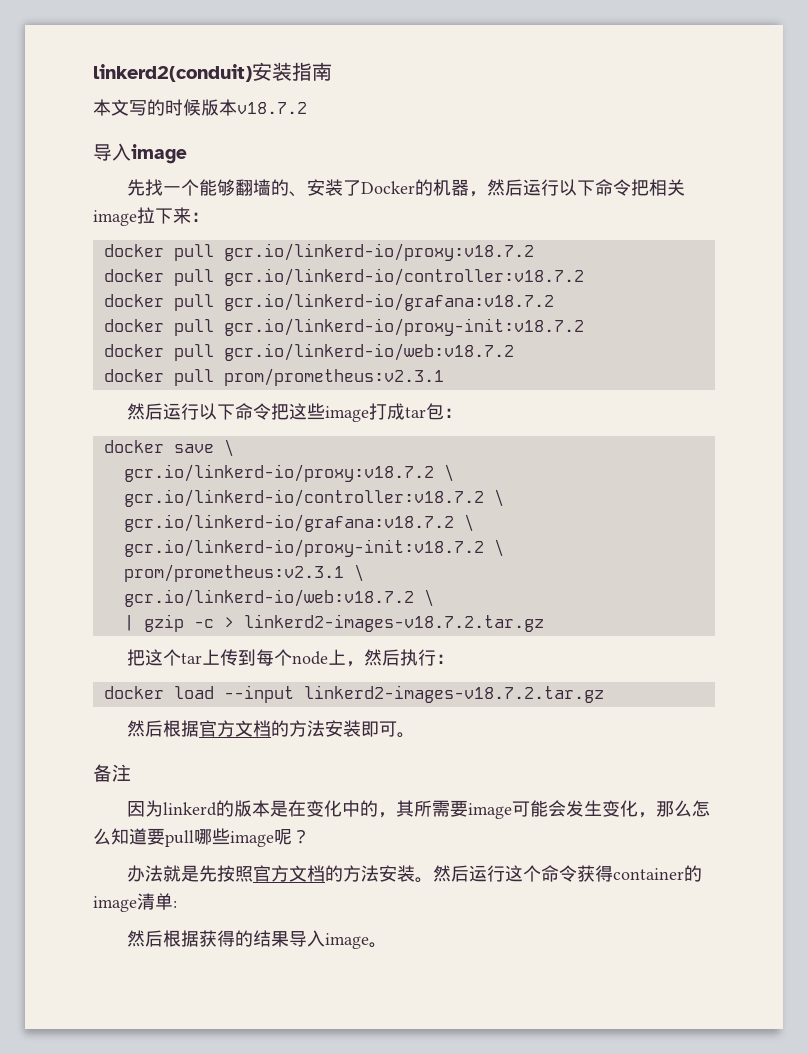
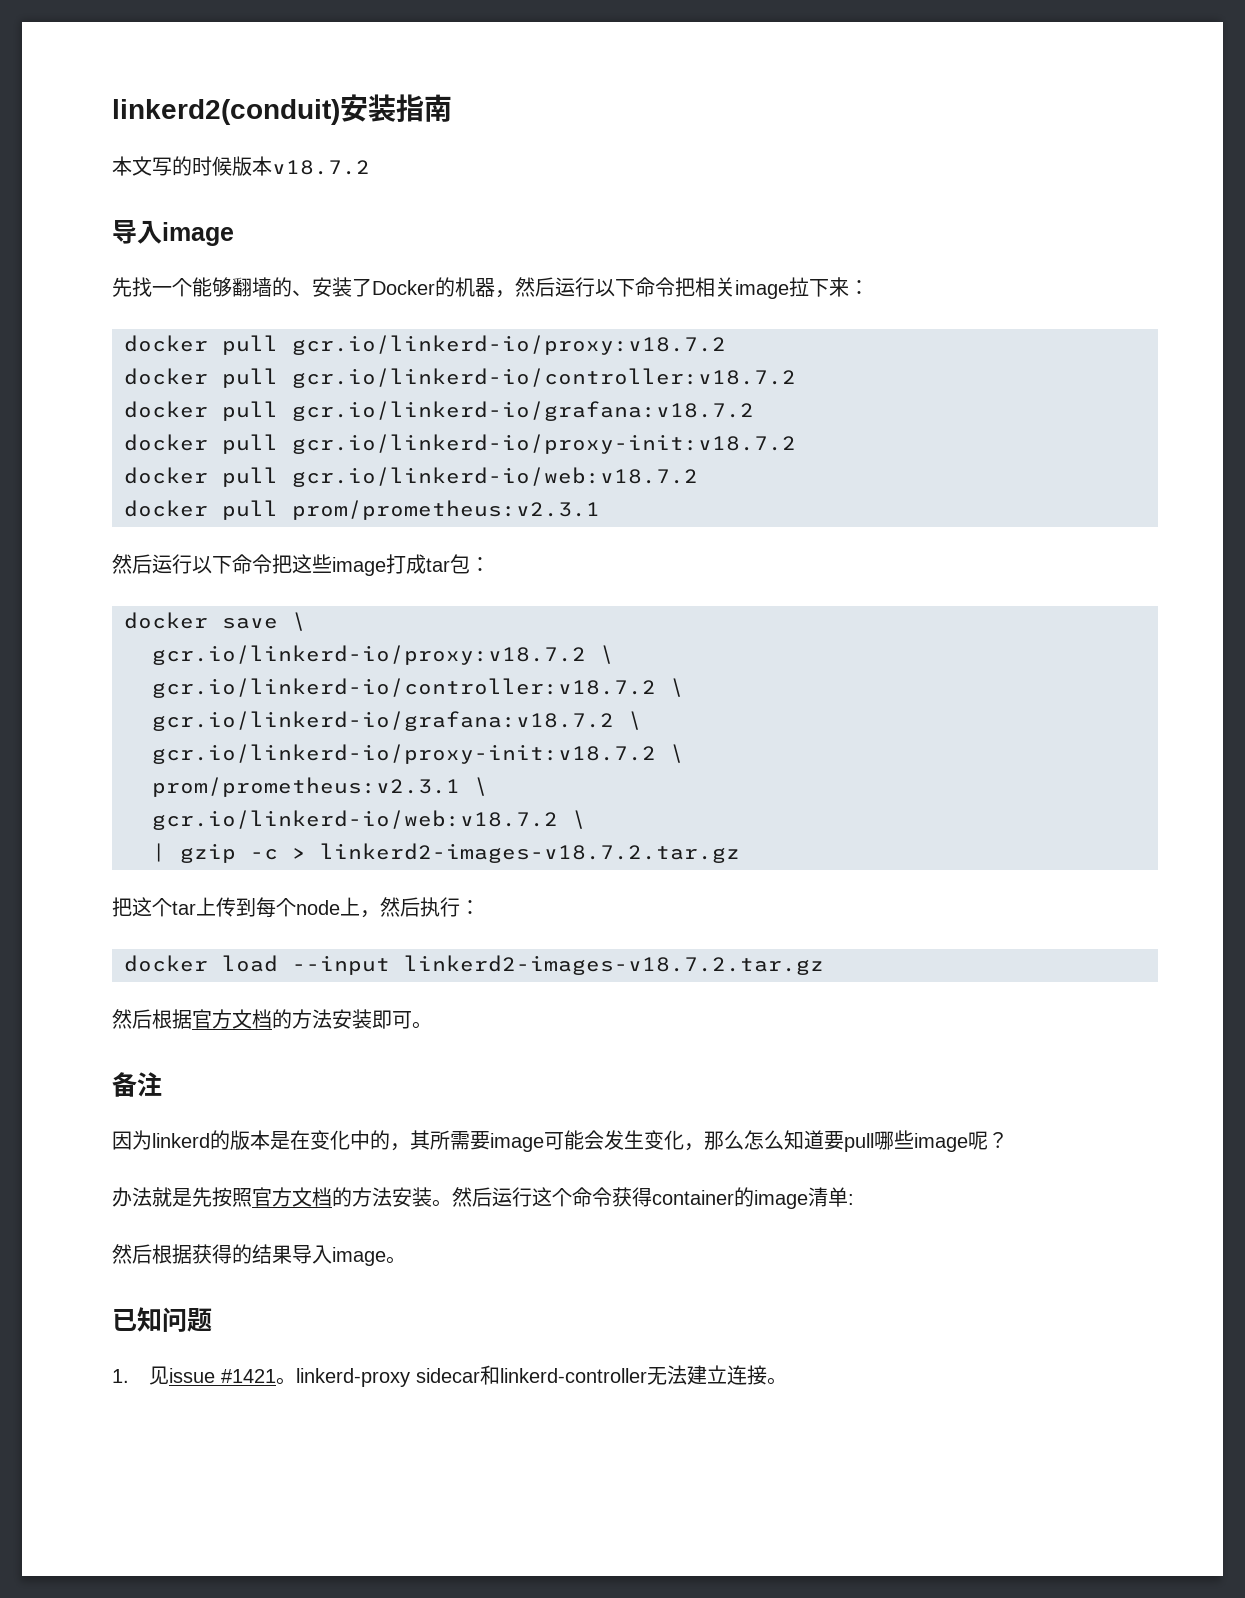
(387, 945) none -> [112,1307,212,1332] [112,1365,788,1387] // 已知问题 // 1.见issue #1421。linkerd-proxy sidecar和linkerd-controller无法建立连接。

